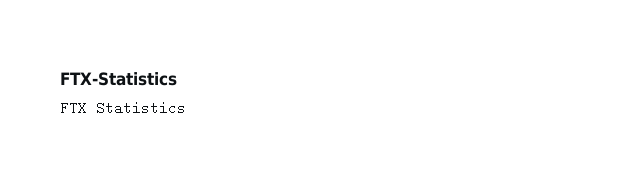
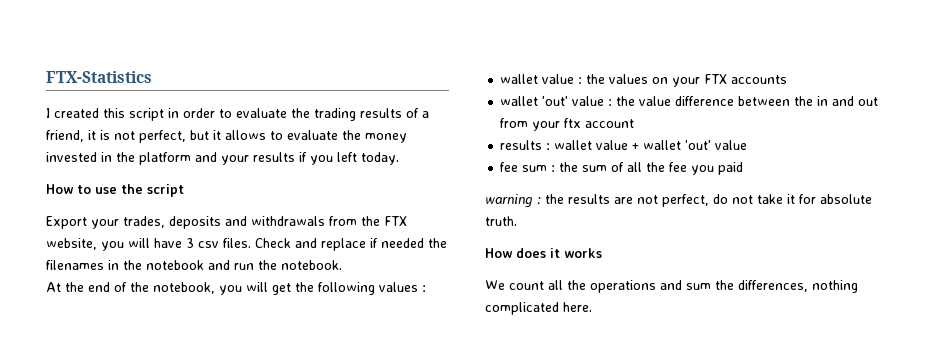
[60,101,186,115] FTX Statistics -> [46,108,429,121] [46,130,407,143] [46,152,399,165] [46,184,184,197] [46,216,407,229] [46,238,447,251] [46,260,342,270] [46,282,426,295] [500,74,788,87] [500,96,879,106] [500,118,635,131] [500,140,748,150] [500,162,744,175] [485,194,872,208] [485,216,517,226] [485,248,602,258] [485,280,858,293] [485,302,592,315] I created this script in order to evaluate the trading results of a friend, it is not perfect, but it allows to evaluate the money invested in the platform and your results if you left today. // How to use the script // Export your trades, deposits and withdrawals from the FTX website, you will have 3 csv files. Check and replace if needed the filenames in the notebook and run the notebook. // At the end of the notebook, you will get the following values : // wallet value : the values on your FTX accounts // wallet 'out' value : the value difference between the in and out from your ftx account // results : wallet value + wallet 'out' value // fee sum : the sum of all the fee you paid // warning : the results are not perfect, do not take it for absolute truth. // How does it works // We count all the operations and sum the differences, nothing complicated here.

